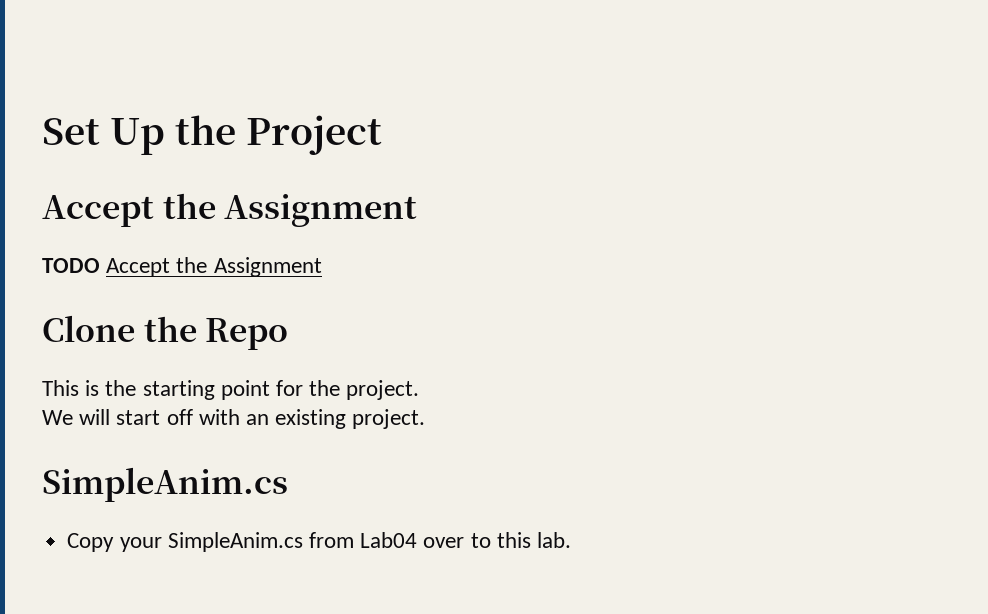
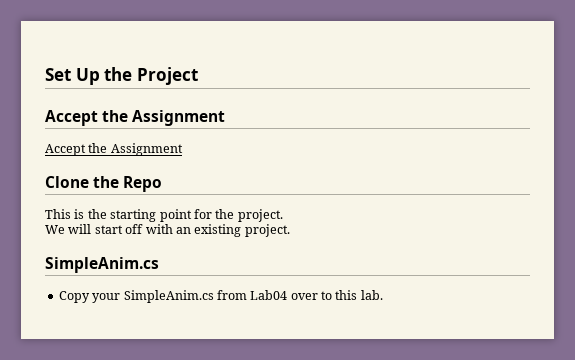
[42,258,100,273] TODO -> (226, 118) none

